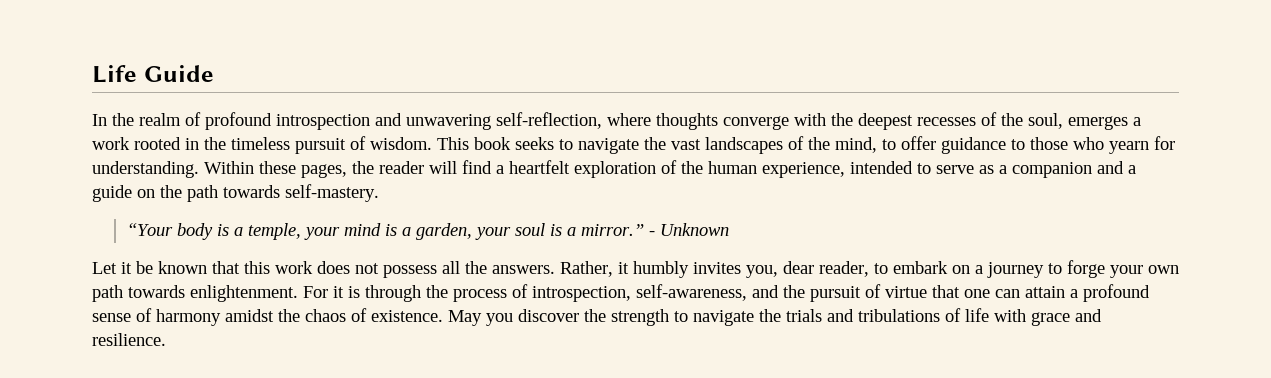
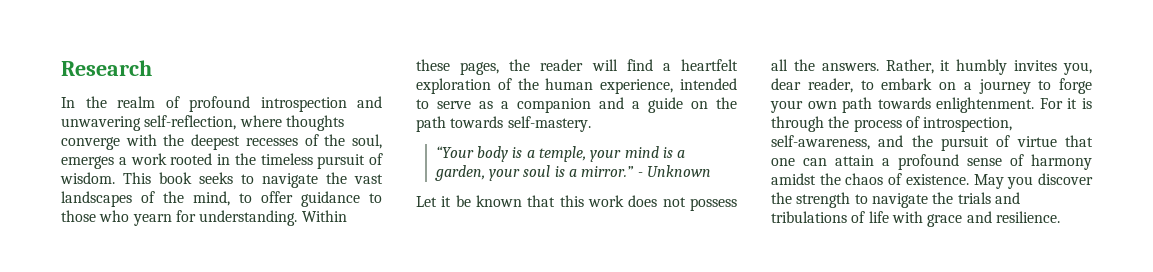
[92,65,214,83] Life Guide -> [61,60,152,76] Research

